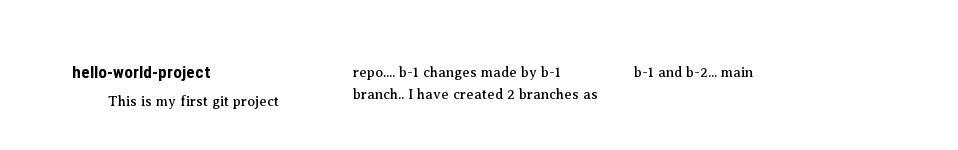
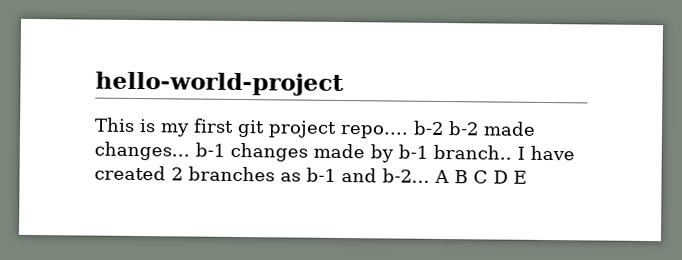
(395, 75) none -> [413,120,536,136] [94,141,190,161] b-2 b-2 made changes...
[721,67,753,77] main -> [434,169,527,184] A B C D E

